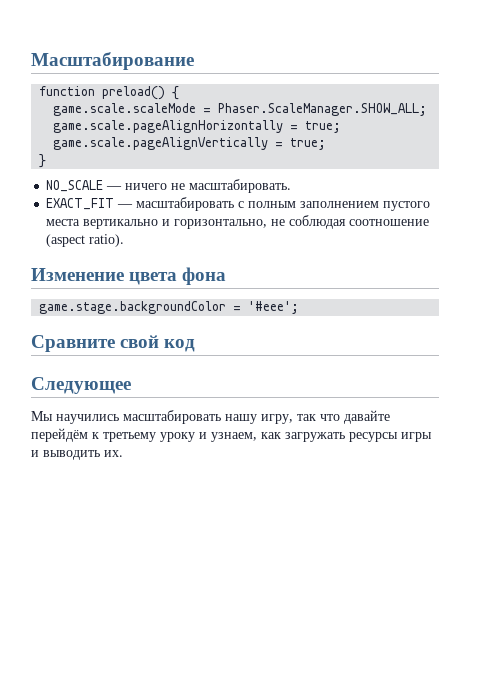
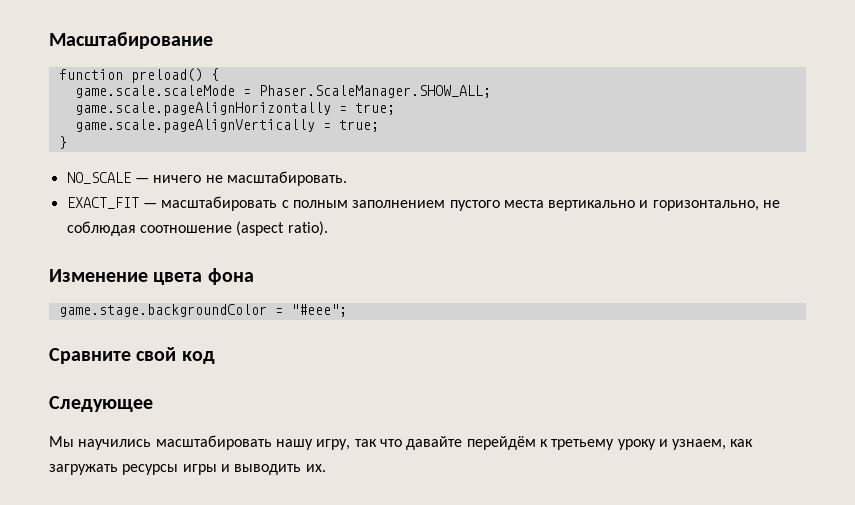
[248,301,300,314] '#eee'; -> [290,304,347,317] "#eee";

